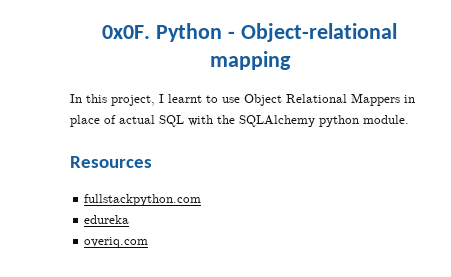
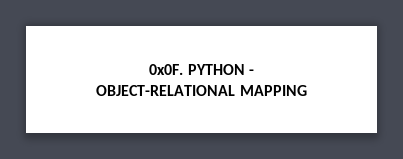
[156,23,397,42] [209,51,291,70] [70,93,415,106] [70,115,409,127] [70,156,152,168] [84,194,202,206] [84,215,130,224] [84,237,149,248] Python - Object-relational mapping // In this project, I learnt to use Object Relational Mappers in place of actual SQL with the SQLAlchemy python module. // Resources // fullstackpython.com // edureka // overiq.com -> [187,64,254,75] [96,85,307,96] PYTHON - OBJECT-RELATIONAL MAPPING

